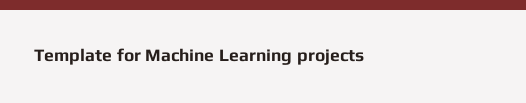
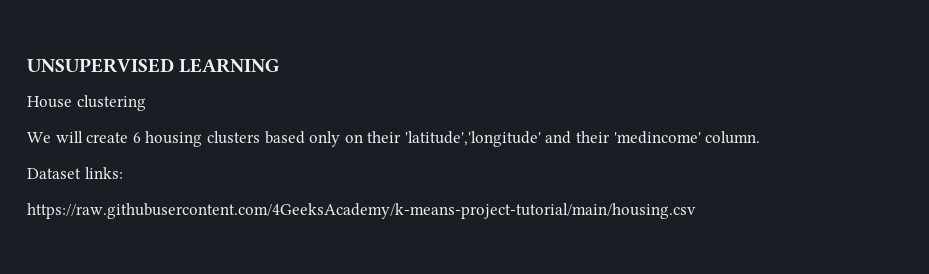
[34,48,364,65] Template for Machine Learning projects -> [27,58,280,73] [27,95,146,111] [27,131,761,147] [27,167,123,179] [27,203,696,219] UNSUPERVISED LEARNING // House clustering // We will create 6 housing clusters based only on their 'latitude','longitude' and their 'medincome' column. // Dataset links: // https://raw.githubusercontent.com/4GeeksAcademy/k-means-project-tutorial/main/housing.csv

